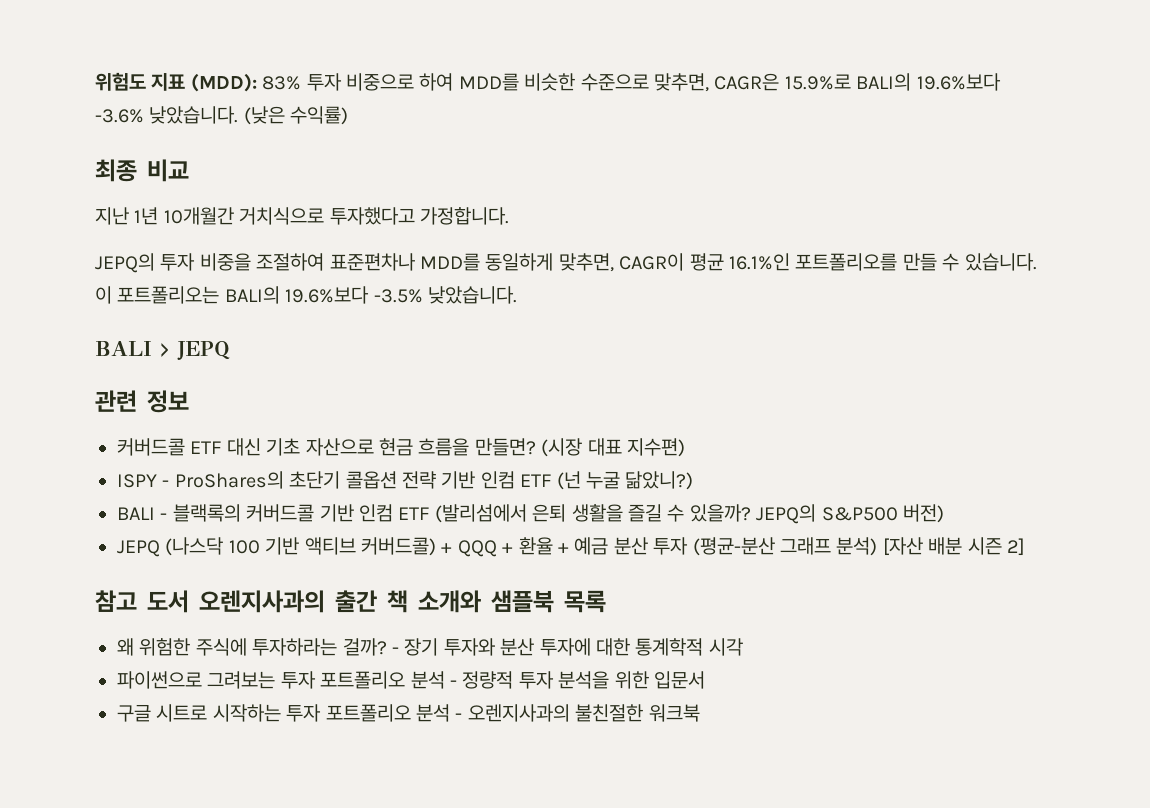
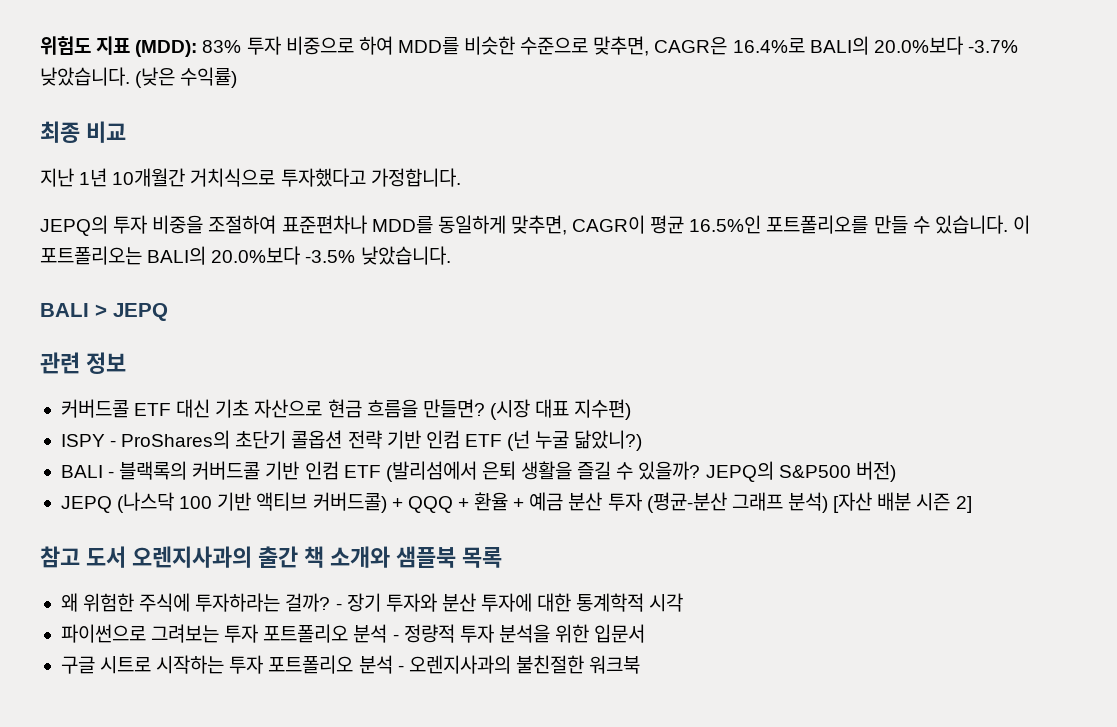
[784,73,1001,91] [95,109,144,123] 15.9%로 BALI의 19.6%보다 -3.6% -> [732,36,1018,55] 16.4%로 BALI의 20.0%보다 -3.7%
[728,253,790,271] 16.1%인 -> [689,215,762,234] 16.5%인
[285,286,370,304] 19.6%보다 -> [211,246,301,265] 20.0%보다

